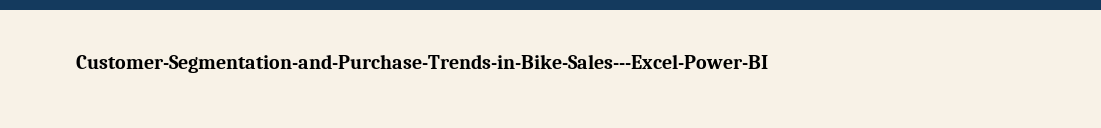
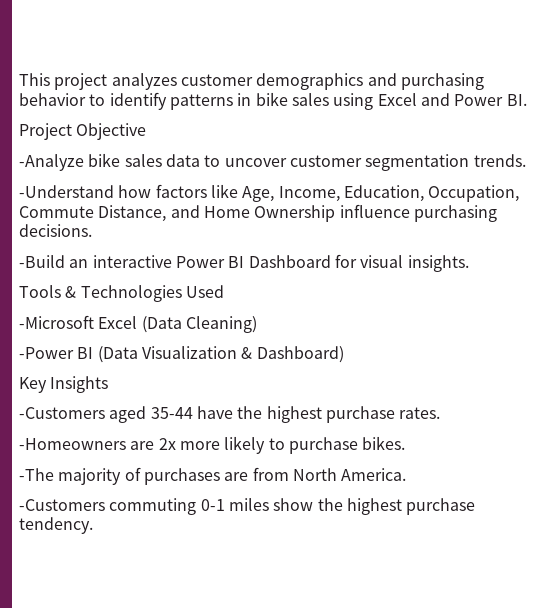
[76,54,768,73] Customer-Segmentation-and-Purchase-Trends-in-Bike-Sales---Excel-Power-BI -> [19,73,484,90] [19,92,527,110] [19,123,147,140] [19,153,526,171] [19,184,520,202] [19,204,497,222] [19,224,92,237] [19,254,469,272] [19,285,224,302] [19,315,257,333] [19,346,344,363] [19,376,109,393] [19,406,441,423] [19,436,406,454] [19,467,407,485] [19,498,476,515] [19,517,93,534] This project analyzes customer demographics and purchasing behavior to identify patterns in bike sales using Excel and Power BI. // Project Objective // -Analyze bike sales data to uncover customer segmentation trends. // -Understand how factors like Age, Income, Education, Occupation, Commute Distance, and Home Ownership influence purchasing decisions. // -Build an interactive Power BI Dashboard for visual insights. // Tools & Technologies Used // -Microsoft Excel (Data Cleaning) // -Power BI (Data Visualization & Dashboard) // Key Insights // -Customers aged 35-44 have the highest purchase rates. // -Homeowners are 2x more likely to purchase bikes. // -The majority of purchases are from North America. // -Customers commuting 0-1 miles show the highest purchase tendency.

